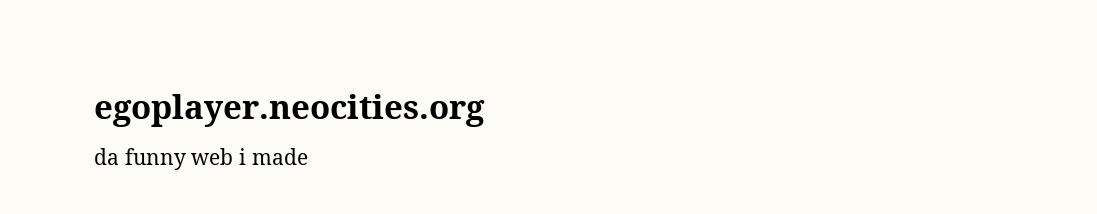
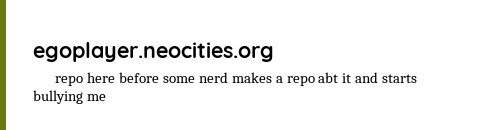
[94,148,308,170] da funny web i made -> [55,72,418,86] [33,90,106,104] repo here before some nerd makes a repo abt it and starts bullying me

